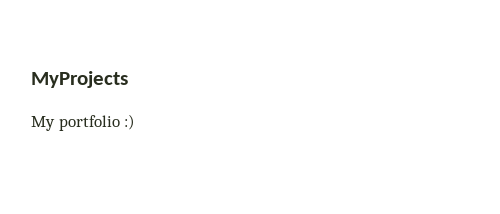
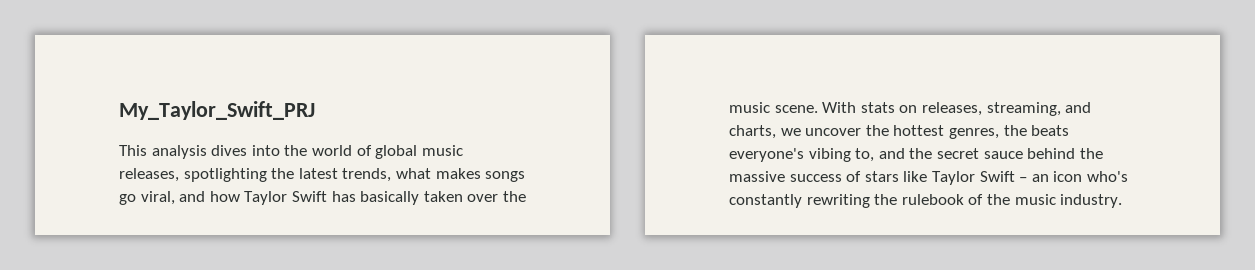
[31,71,128,88] [31,114,136,131] MyProjects // My portfolio :) -> [119,101,315,120] [119,145,463,159] [119,168,526,182] [119,191,526,205] [729,102,1092,116] [729,125,1070,139] [729,148,1103,162] [729,171,1128,185] [729,194,1123,208] My_Taylor_Swift_PRJ // This analysis dives into the world of global music releases, spotlighting the latest trends, what makes songs go viral, and how Taylor Swift has basically taken over the music scene. With stats on releases, streaming, and charts, we uncover the hottest genres, the beats everyone's vibing to, and the secret sauce behind the massive success of stars like Taylor Swift – an icon who's constantly rewriting the rulebook of the music industry.

